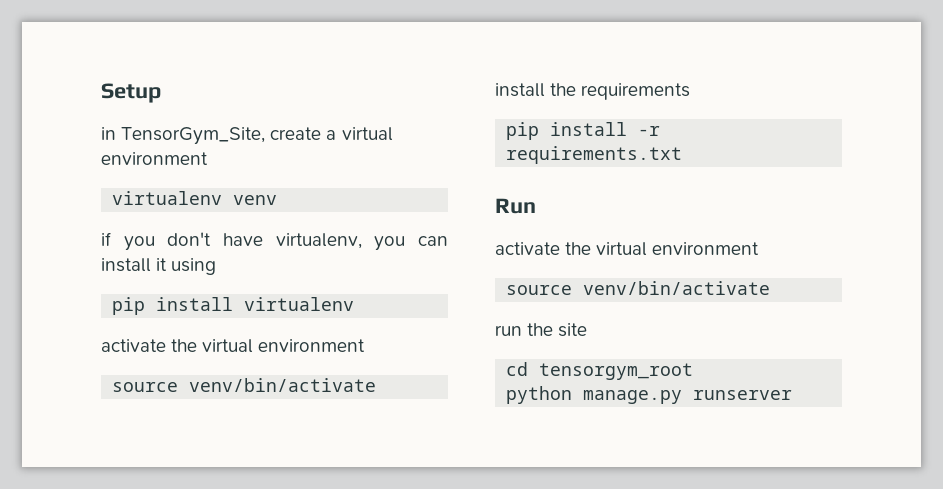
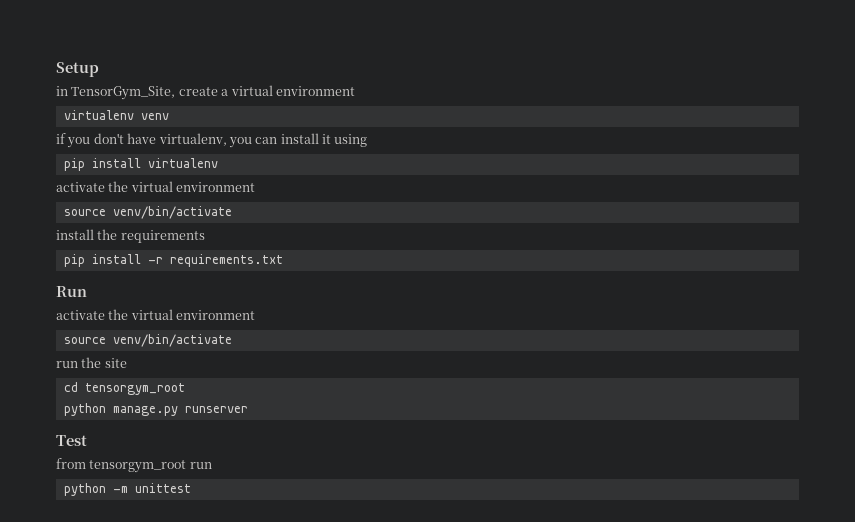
(793, 395) none -> [56,435,87,446] [56,458,212,473] [63,483,191,496] // Test // from tensorgym_root run // python -m unittest

